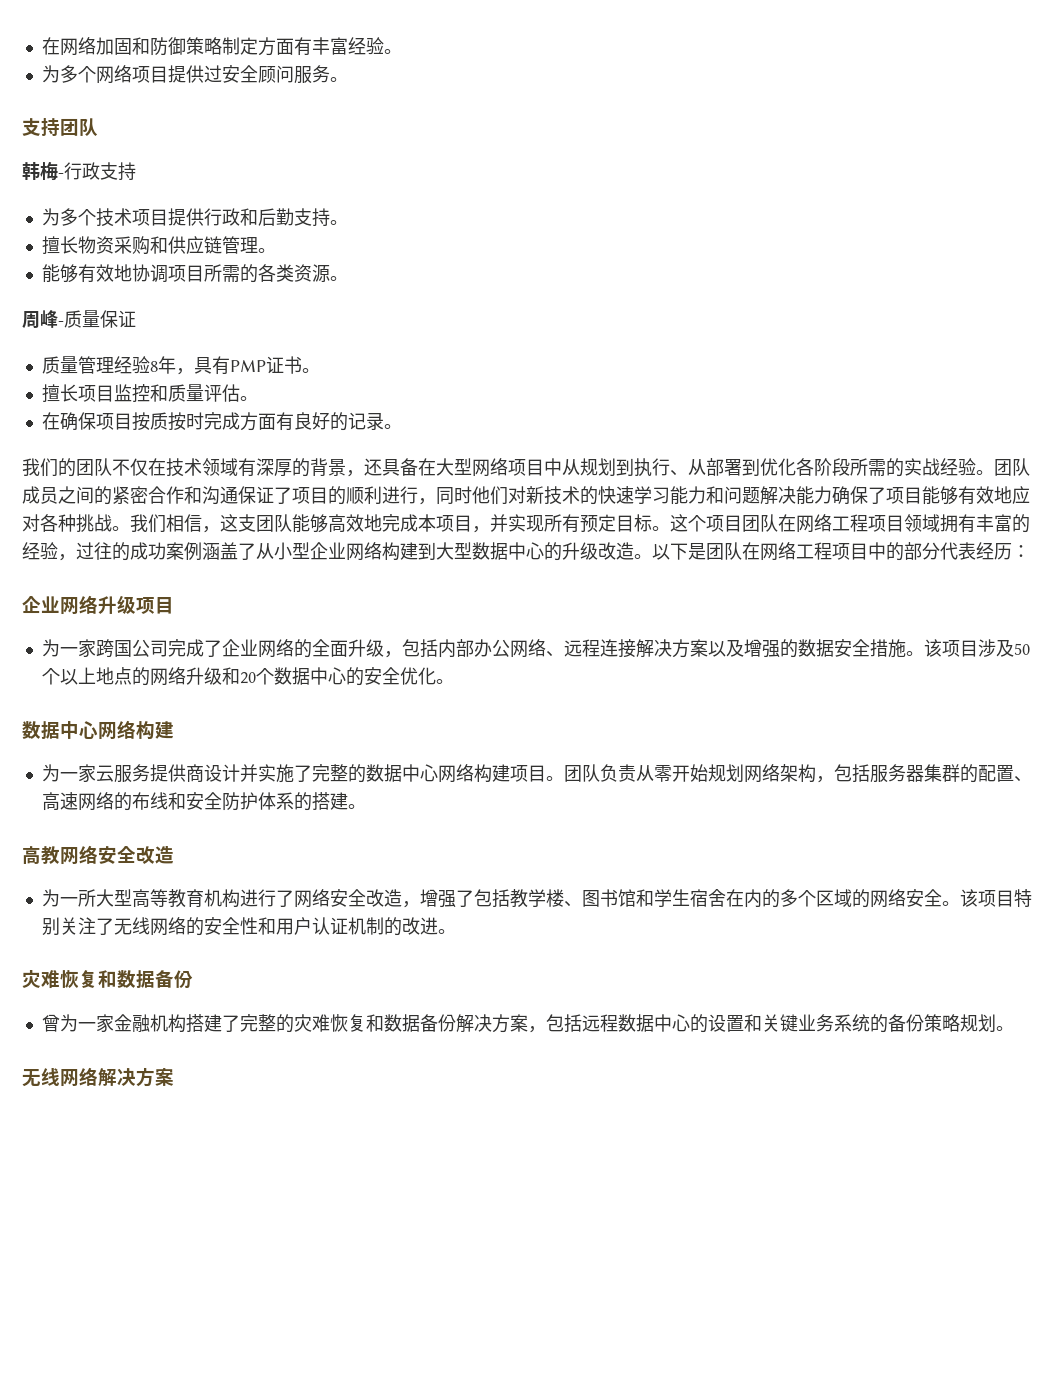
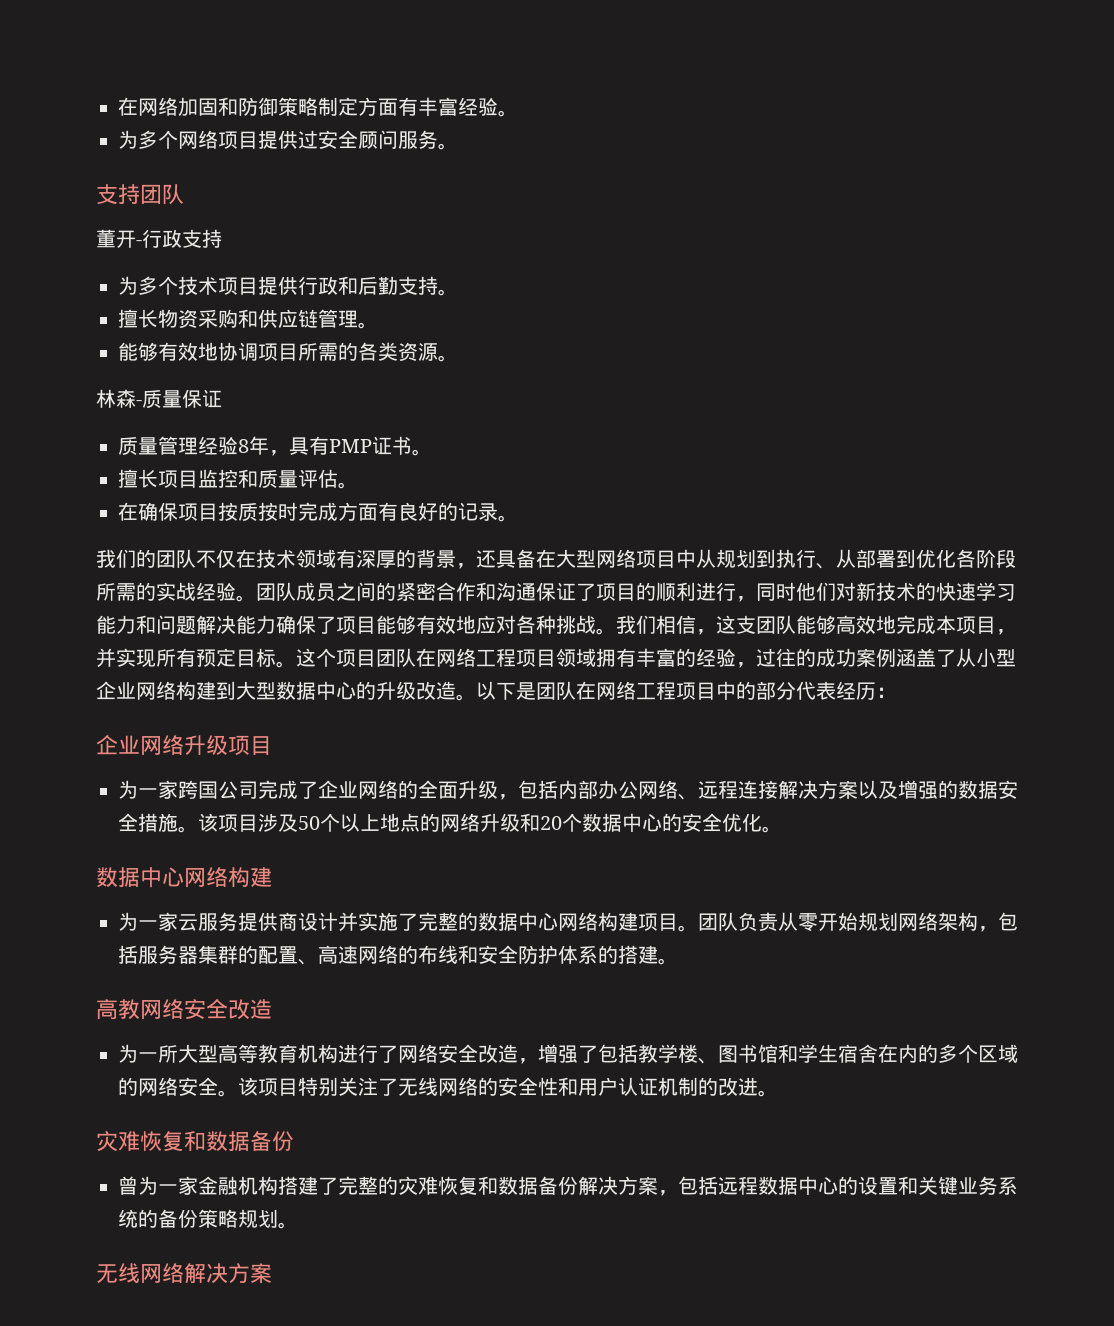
[22,161,58,181] 韩梅 -> [96,229,136,248] 董开
[22,310,58,329] 周峰 -> [96,389,136,408] 林森

